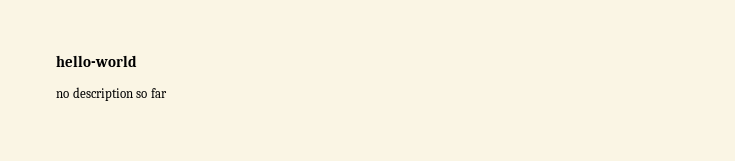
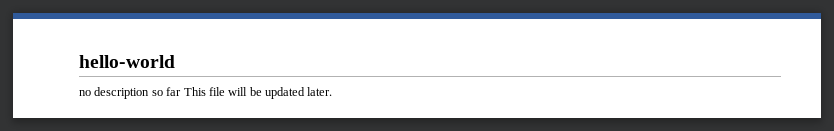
(167, 93) none -> [183,87,333,99] This file will be updated later.

